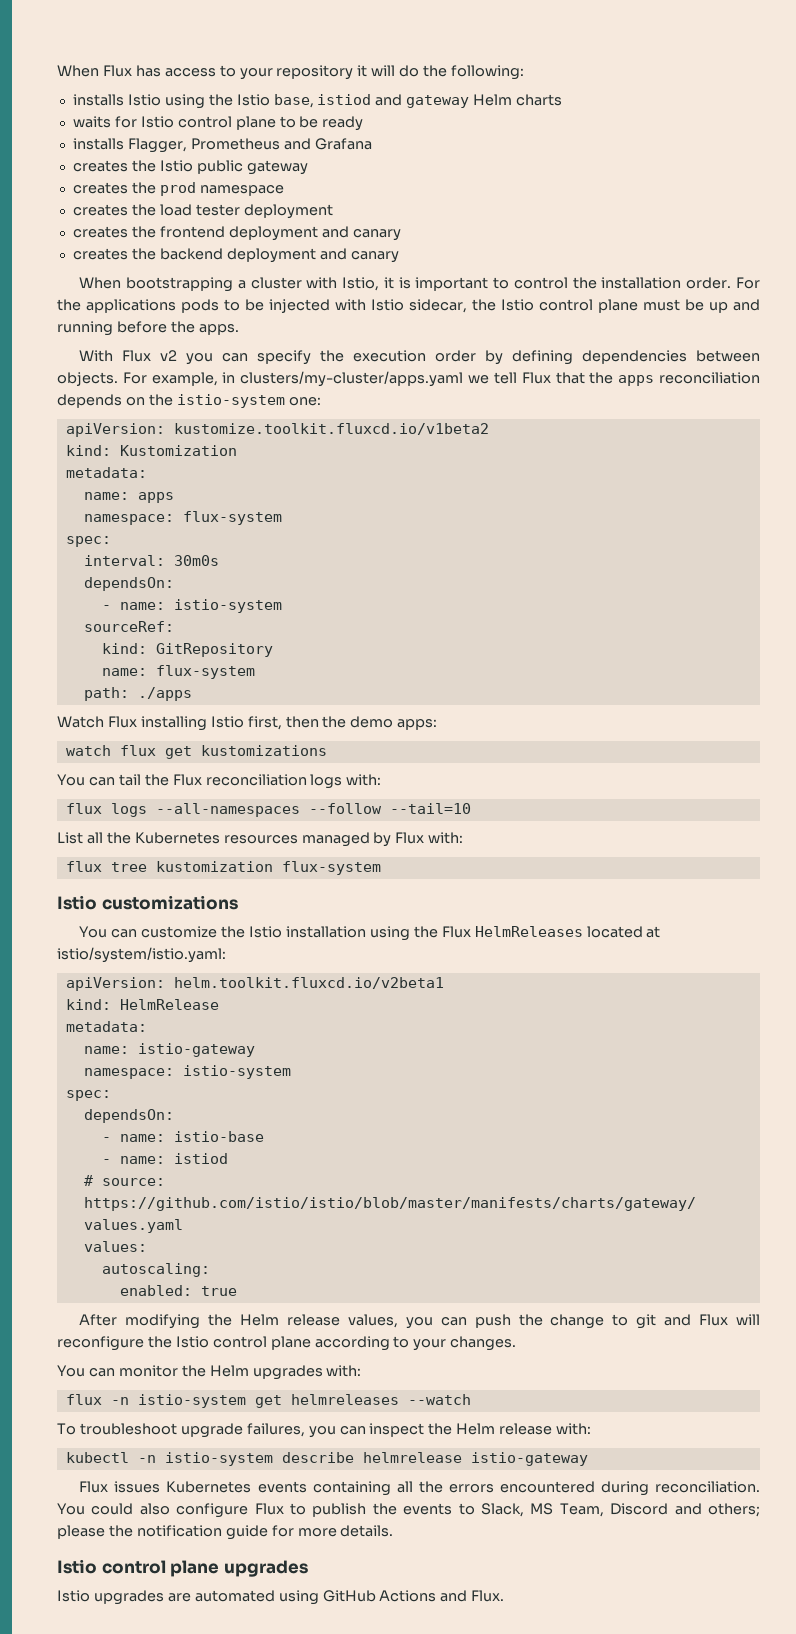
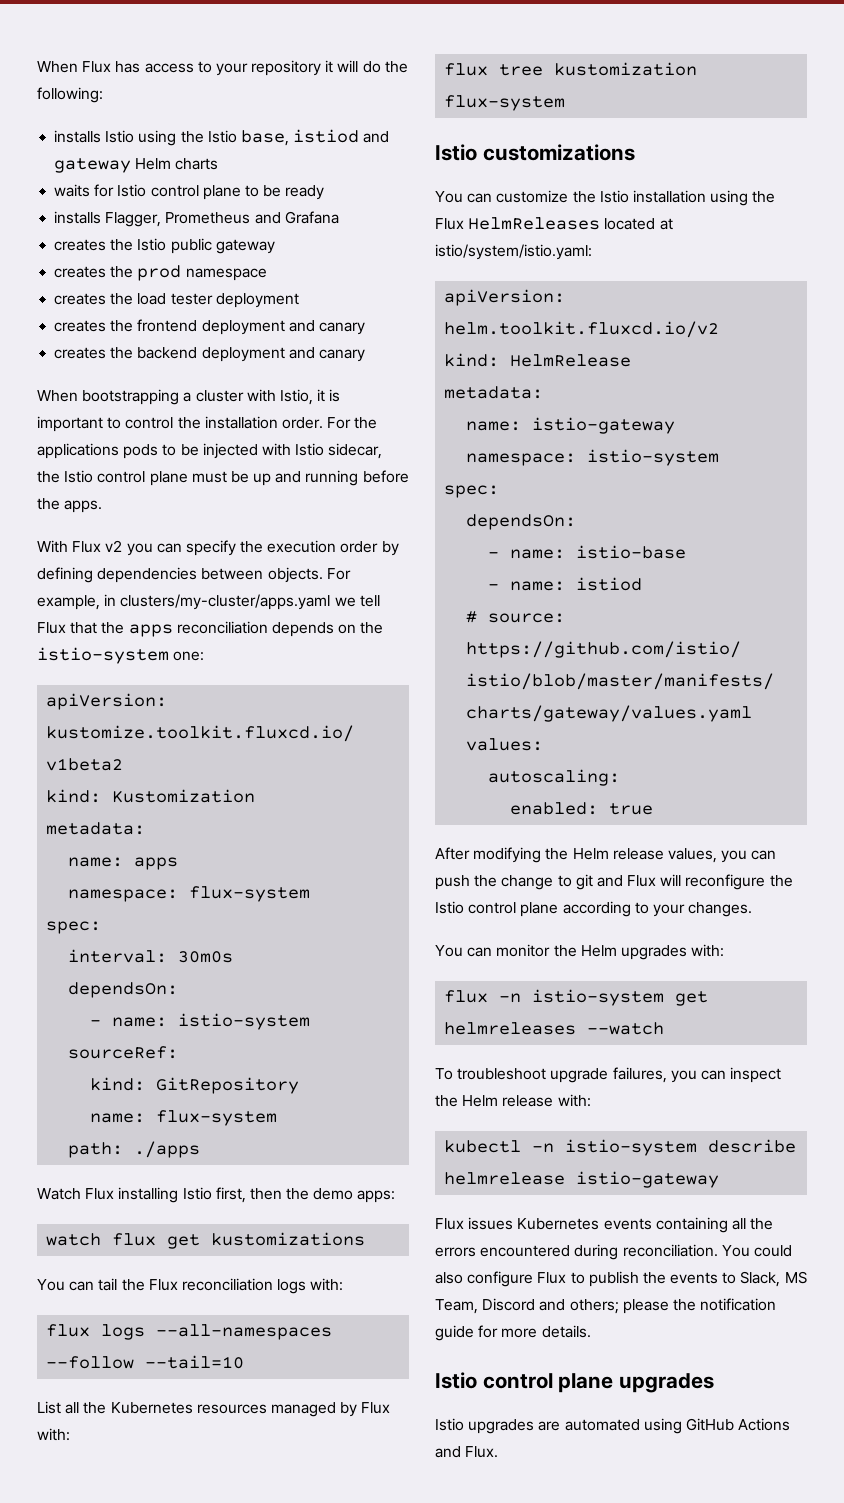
[173,977,444,989] helm.toolkit.fluxcd.io/v2beta1 -> [444,321,720,338] helm.toolkit.fluxcd.io/v2

